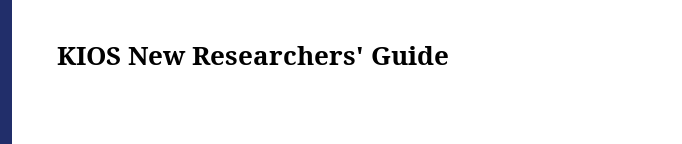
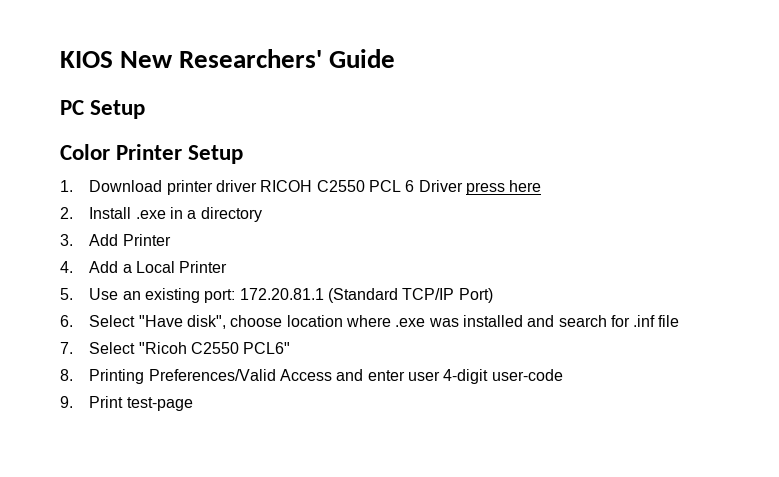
(450, 55) none -> [60,100,146,119] [60,144,244,164] [60,180,542,195] [60,207,262,222] [60,234,171,246] [60,261,228,273] [60,288,493,303] [60,315,680,329] [60,342,291,354] [60,369,563,384] [60,396,193,411] // PC Setup // Color Printer Setup // 1. Download printer driver RICOH C2550 PCL 6 Driver press here // 2. Install .exe in a directory // 3. Add Printer // 4. Add a Local Printer // 5. Use an existing port: 172.20.81.1 (Standard TCP/IP Port) // 6. Select "Have disk", choose location where .exe was installed and search for .inf file // 7. Select "Ricoh C2550 PCL6" // 8. Printing Preferences/Valid Access and enter user 4-digit user-code // 9. Print test-page

